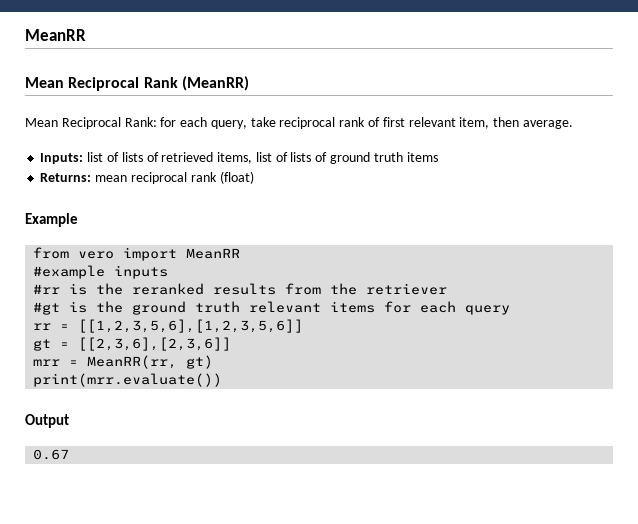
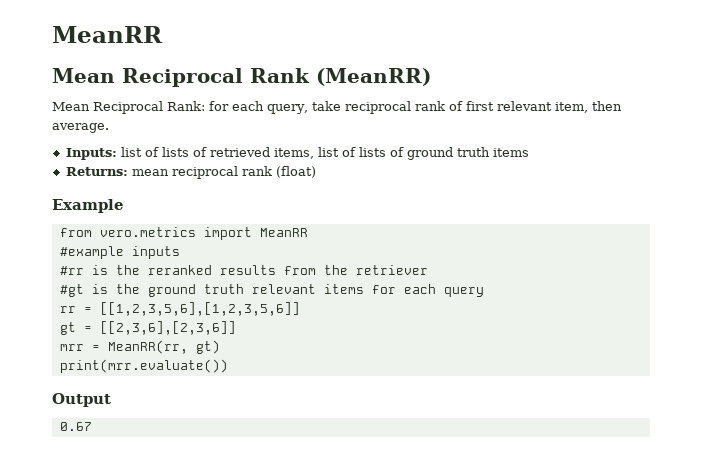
[78,251,115,259] vero -> [99,227,196,237] vero.metrics

